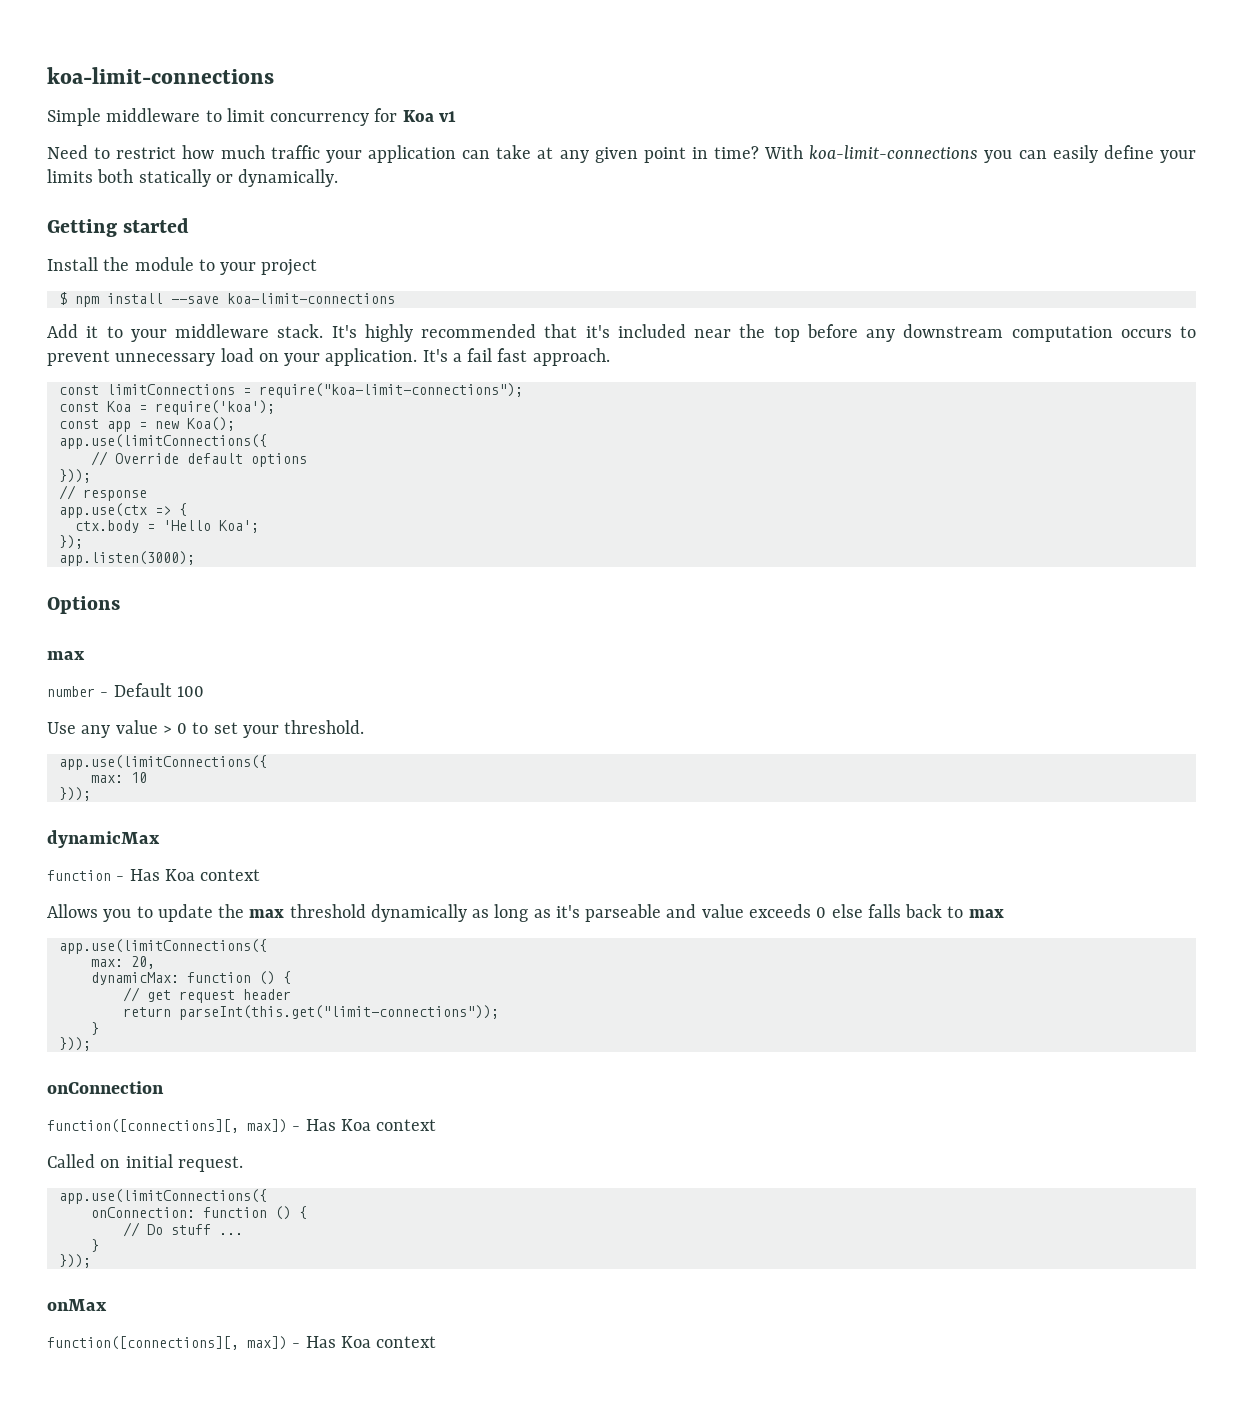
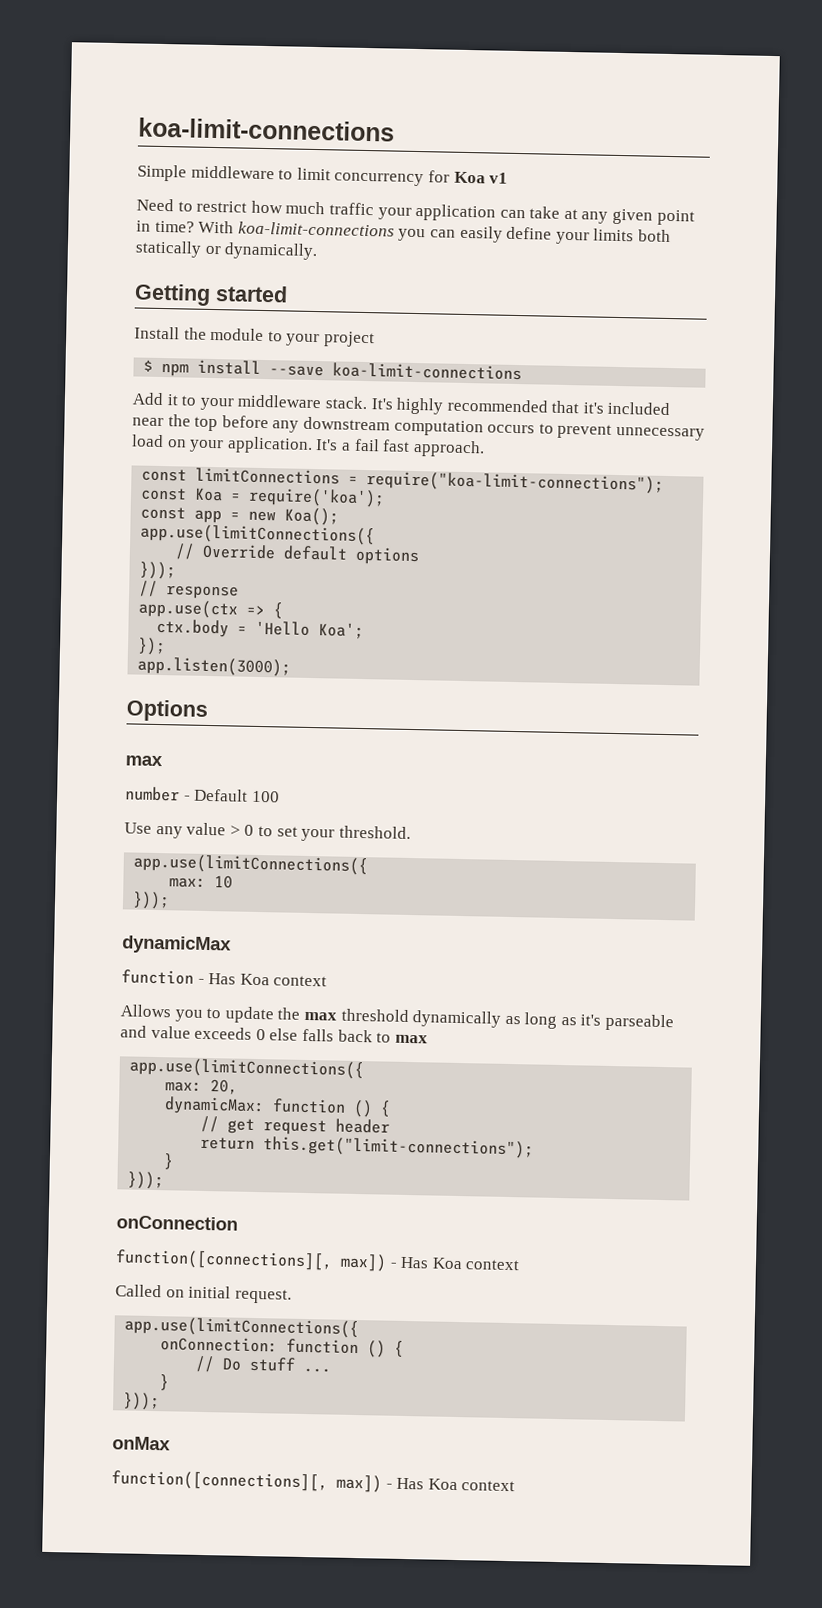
[178,1005,499,1020] parseInt(this.get("limit-connections")); -> [263,1136,535,1159] this.get("limit-connections");

